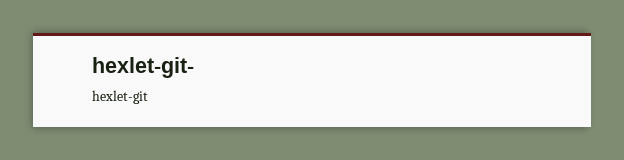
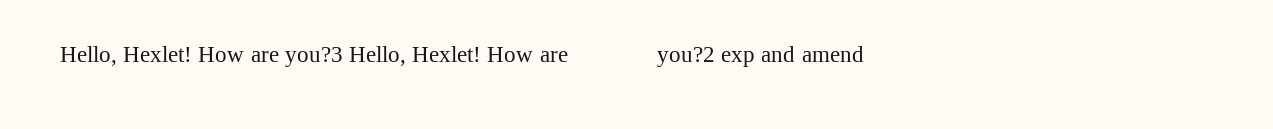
[92,57,194,78] [92,90,148,104] hexlet-git- // hexlet-git -> [60,46,864,67] Hello, Hexlet! How are you?3 Hello, Hexlet! How are you?2 exp and amend

